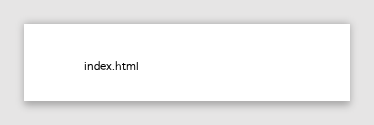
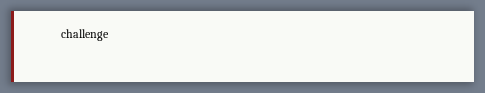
[84,61,139,71] index.html -> [61,29,109,41] challenge

